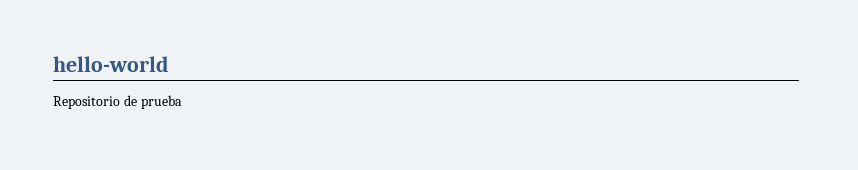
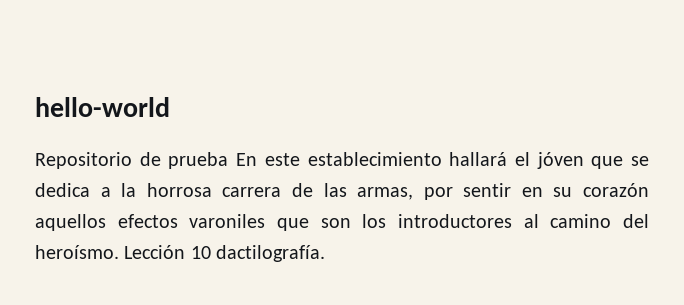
(182, 102) none -> [236,152,649,169] [35,183,649,200] [35,214,649,231] [35,245,326,262] En este establecimiento hallará el jóven que se dedica a la horrosa carrera de las armas, por sentir en su corazón aquellos efectos varoniles que son los introductores al camino del heroísmo. Lección 10 dactilografía.

